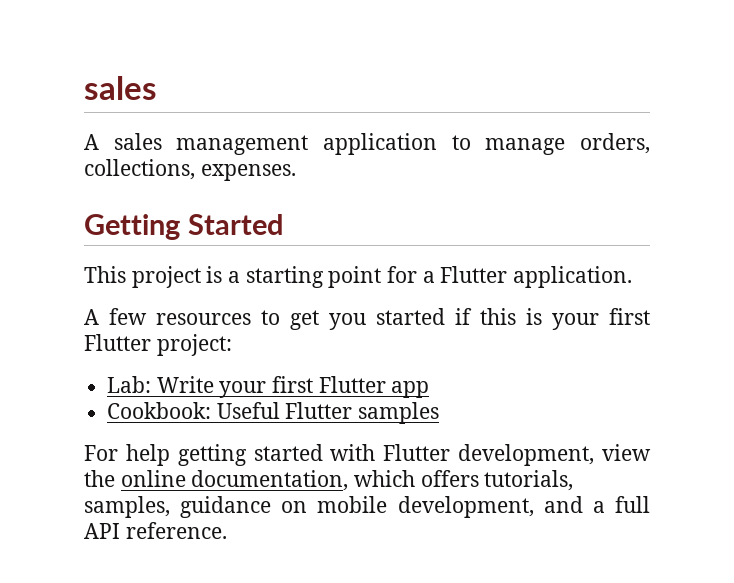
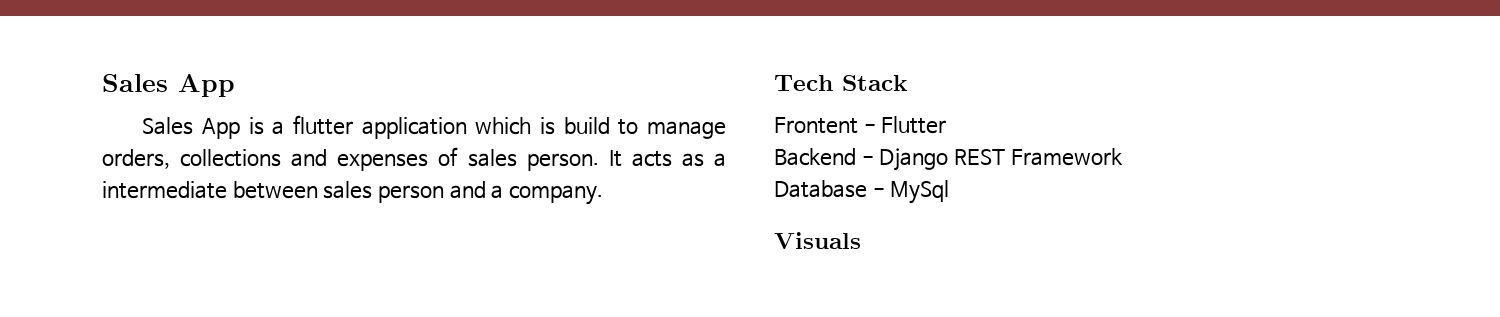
[84,76,157,100] [84,133,650,155] [84,159,296,181] [84,214,283,240] [84,266,633,288] [84,308,650,330] [84,334,232,356] [107,376,430,398] [107,402,440,424] [84,444,651,466] [84,470,574,491] [84,496,650,518] [84,522,227,539] sales // A sales management application to manage orders, collections, expenses. // Getting Started // This project is a starting point for a Flutter application. // A few resources to get you started if this is your first Flutter project: // Lab: Write your first Flutter app // Cookbook: Useful Flutter samples // For help getting started with Flutter development, view the online documentation, which offers tutorials, samples, guidance on mobile development, and a full API reference. -> [102,74,235,97] [142,115,727,139] [102,147,726,171] [102,181,603,205] [774,75,908,91] [774,116,947,134] [774,148,1123,171] [774,180,950,204] [774,232,861,249] Sales App // Sales App is a flutter application which is build to manage orders, collections and expenses of sales person. It acts as a intermediate between sales person and a company. // Tech Stack // Frontent - Flutter // Backend - Django REST Framework // Database - MySql // Visuals

